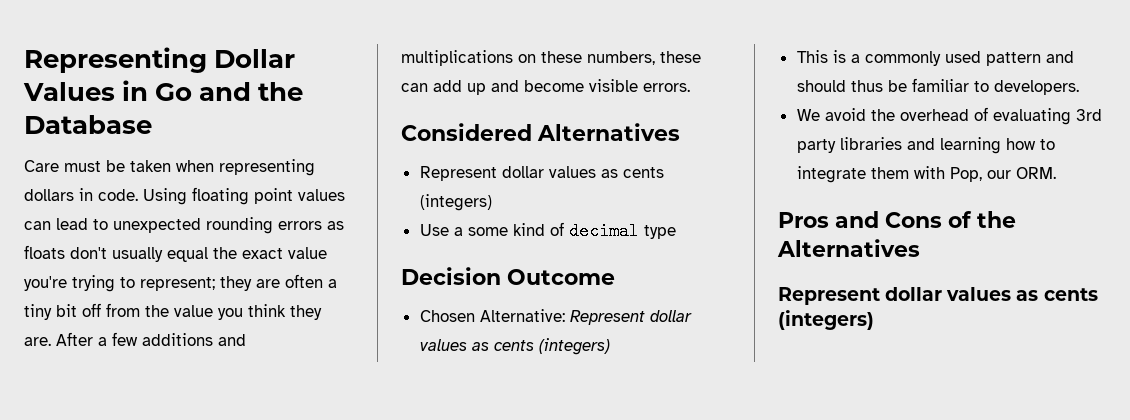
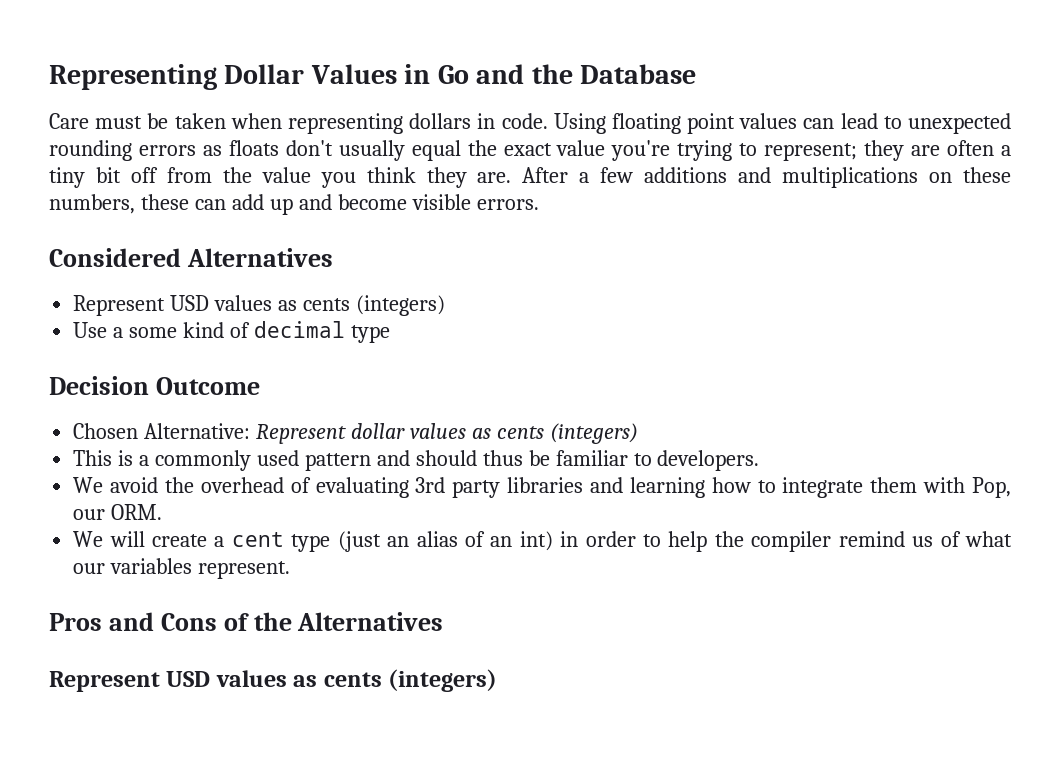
[501,166,544,178] dollar -> [170,295,210,311] USD
(1056, 173) none -> [73,531,1013,552] [73,558,291,579] // We will create a cent type (just an alias of an int) in order to help the compiler remind us of what our variables represent.
[885,287,943,301] dollar -> [166,671,211,687] USD

